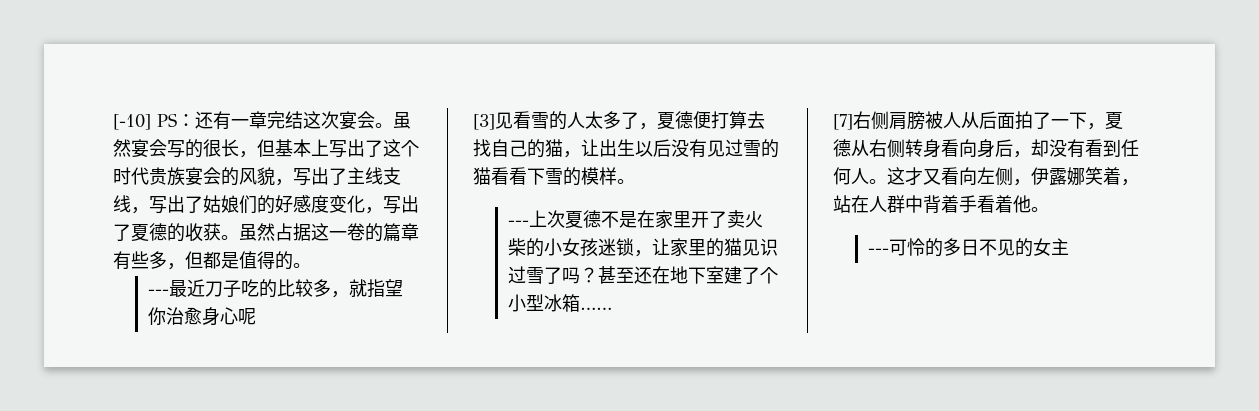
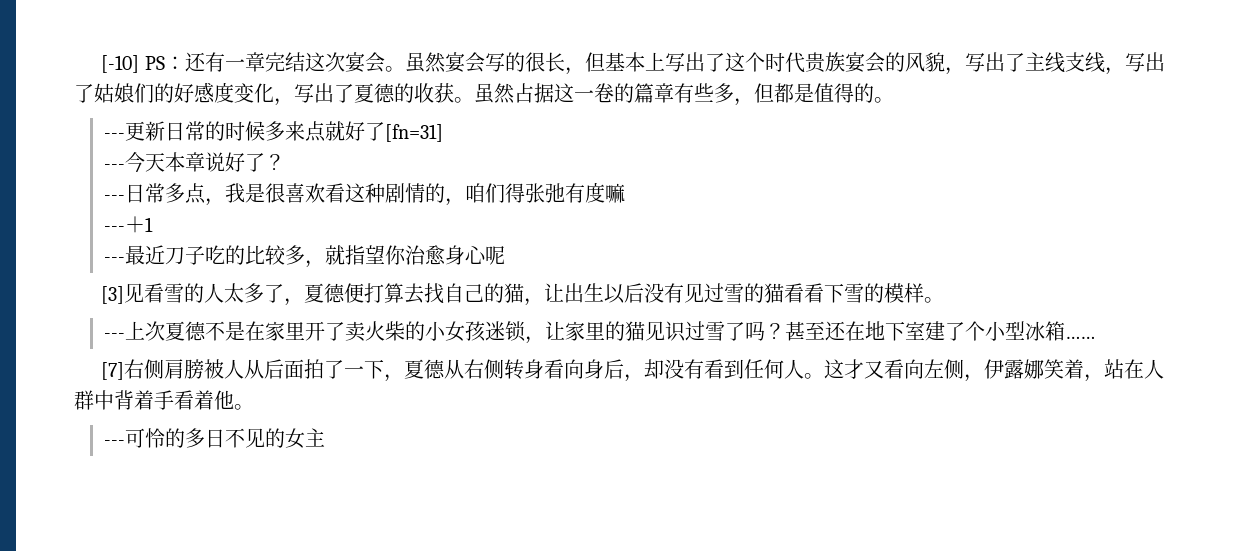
(311, 265) none -> [104,121,444,142] [104,152,286,173] [104,182,626,206] [104,216,154,233] // ---更新日常的时候多来点就好了[fn=31] // ---今天本章说好了？ // ---日常多点，我是很喜欢看这种剧情的，咱们得张弛有度嘛 // ---＋1

